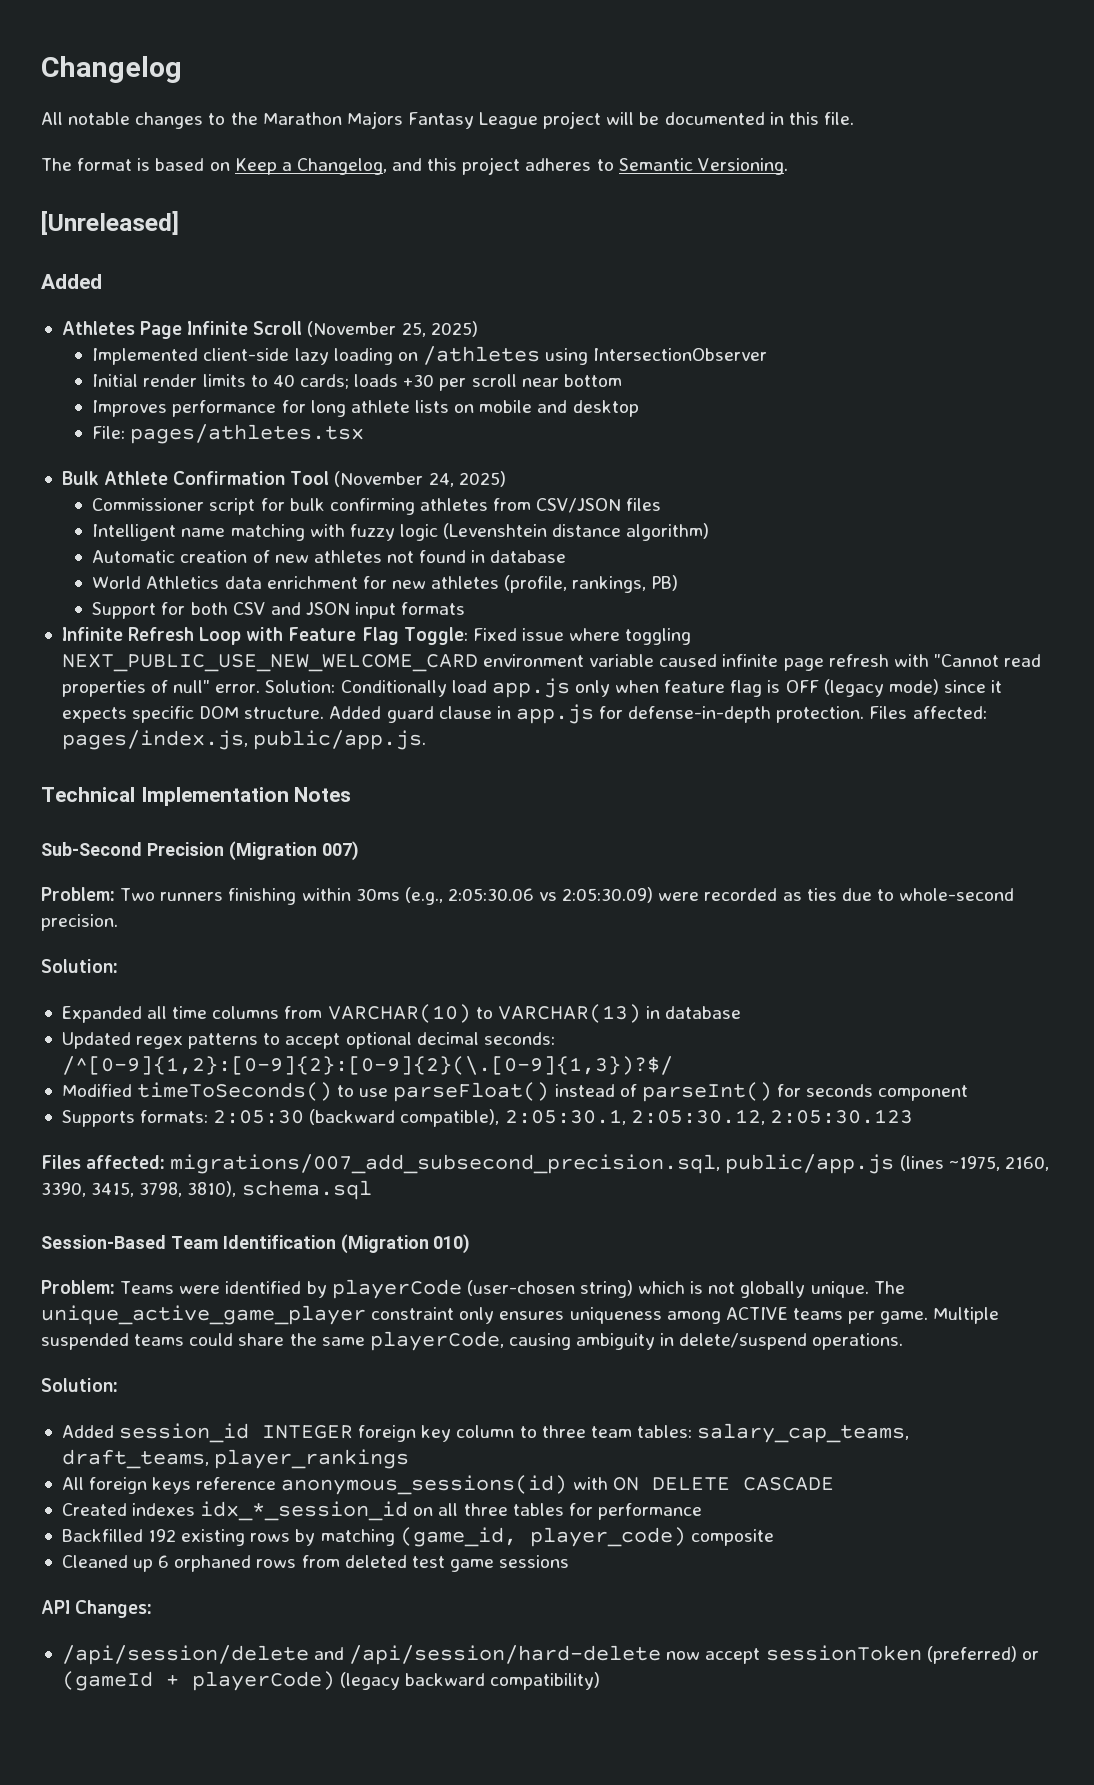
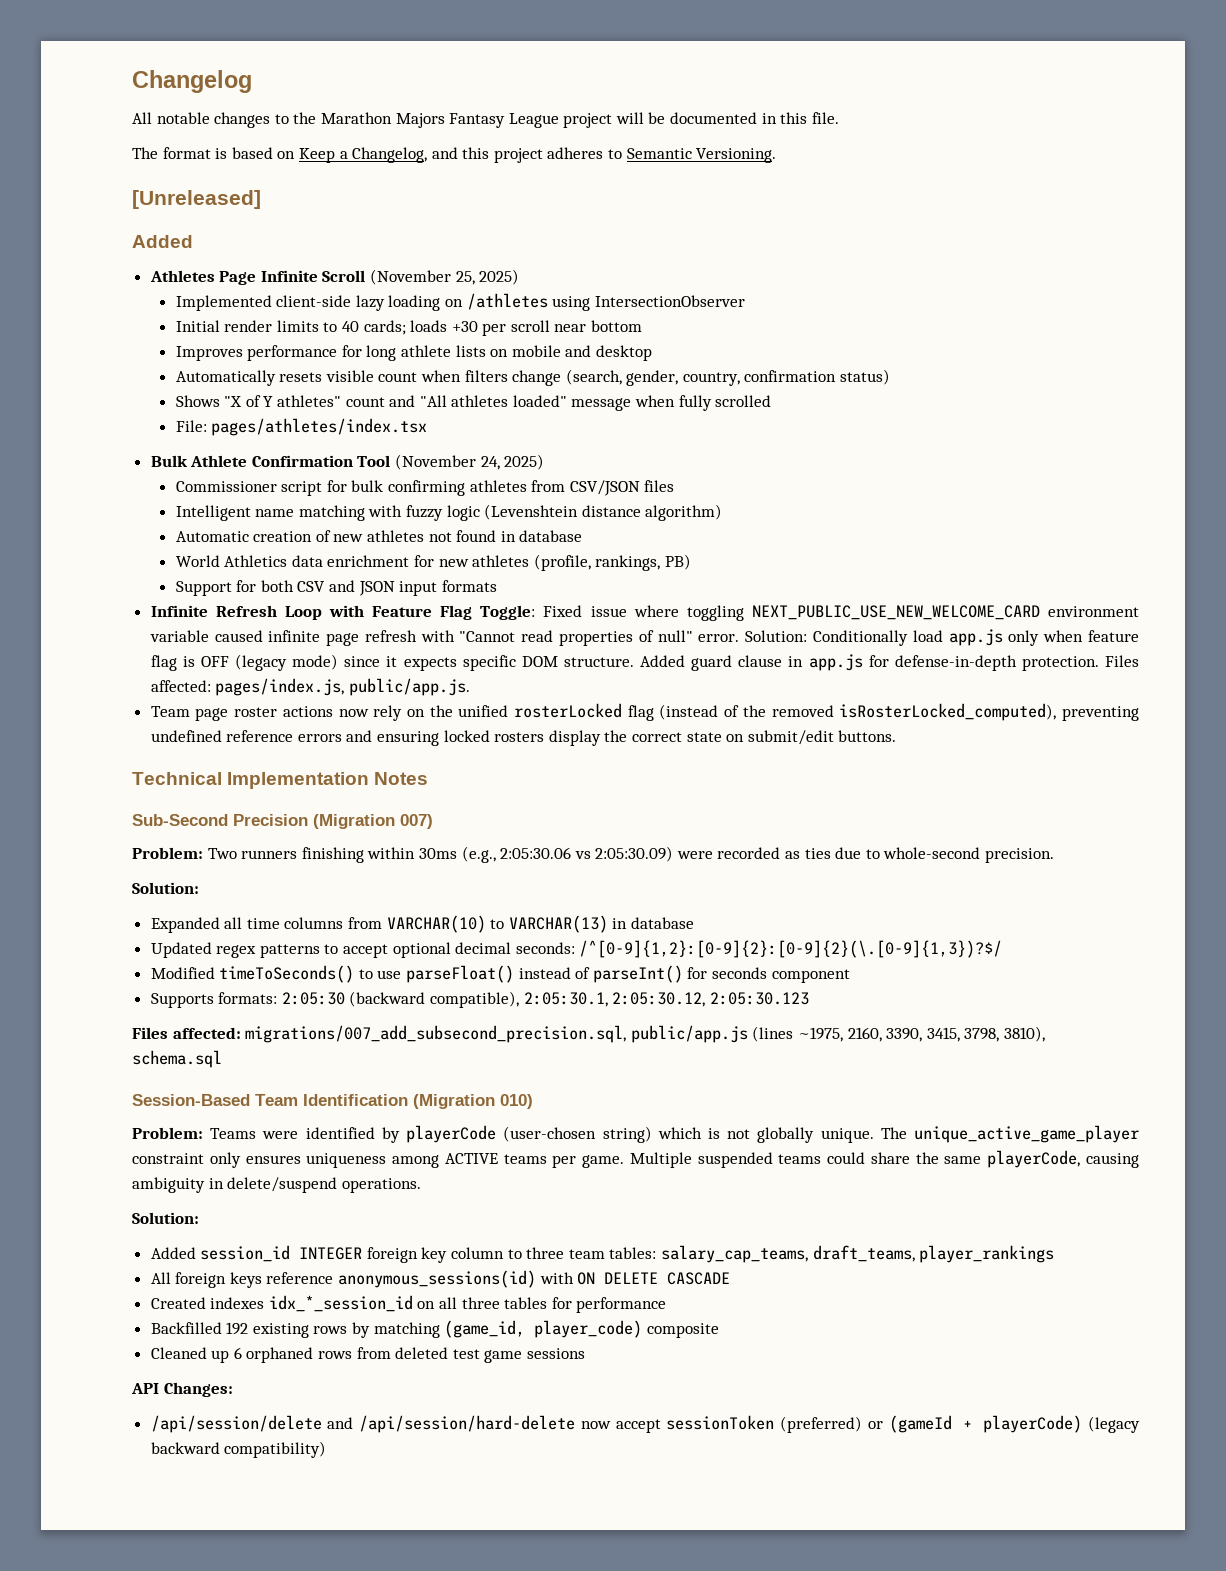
(639, 408) none -> [175,369,891,386] [175,395,772,411] // Automatically resets visible count when filters change (search, gender, country, confirmation status) // Shows "X of Y athletes" count and "All athletes loaded" message when fully scrolled
[130,424,365,444] pages/athletes.tsx -> [211,418,428,436] pages/athletes/index.tsx
(427, 740) none -> [150,703,1139,721] [150,730,897,746] // Team page roster actions now rely on the unified rosterLocked flag (instead of the removed isRosterLocked_computed), preventing undefined reference errors and ensuring locked rosters display the correct state on submit/edit buttons.

